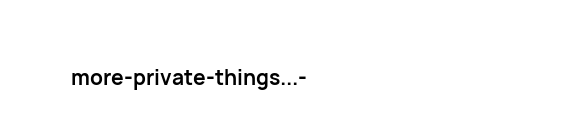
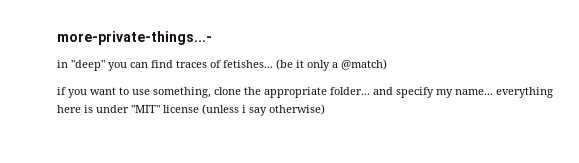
(307, 79) none -> [57,59,387,71] [57,87,553,98] [57,104,325,116] // in "deep" you can find traces of fetishes... (be it only a @match) // if you want to use something, clone the appropriate folder... and specify my name... everything here is under "MIT" license (unless i say otherwise)

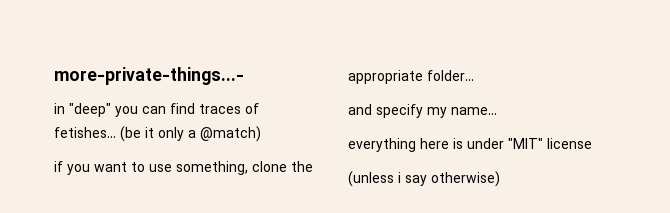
(370, 91) none -> (474, 75) //
(493, 92) none -> (497, 111) //
(199, 109) none -> (592, 143) //

